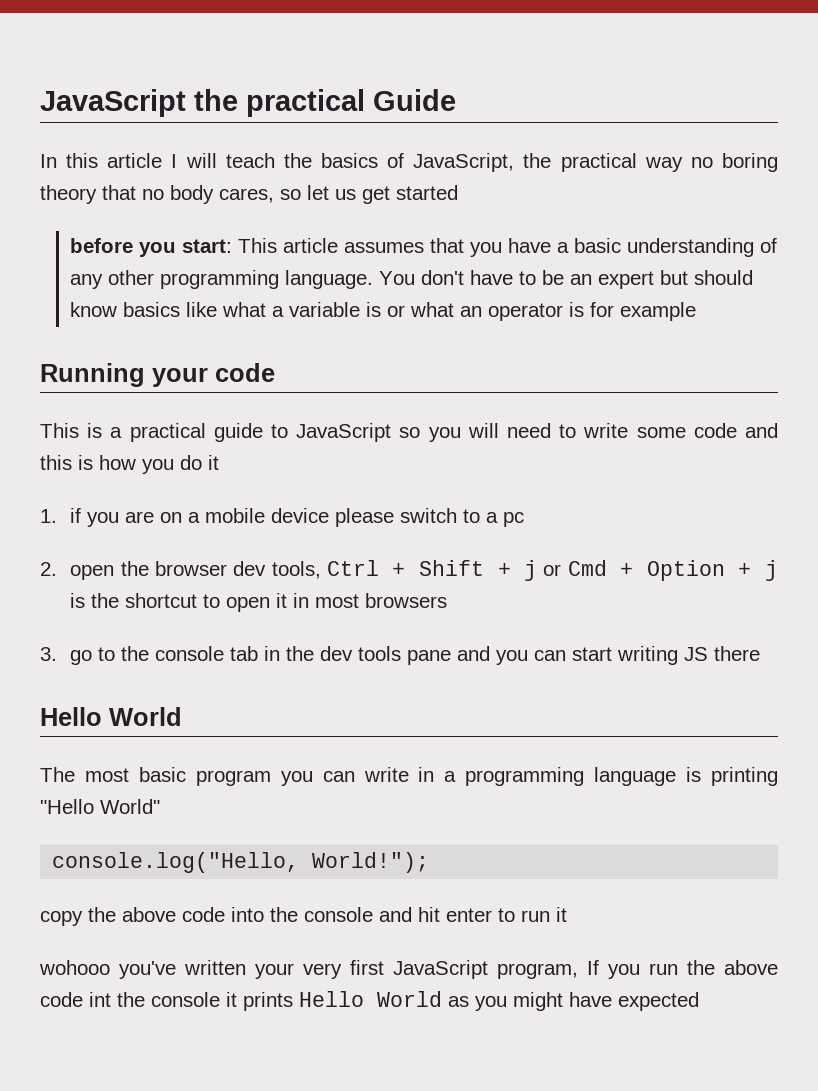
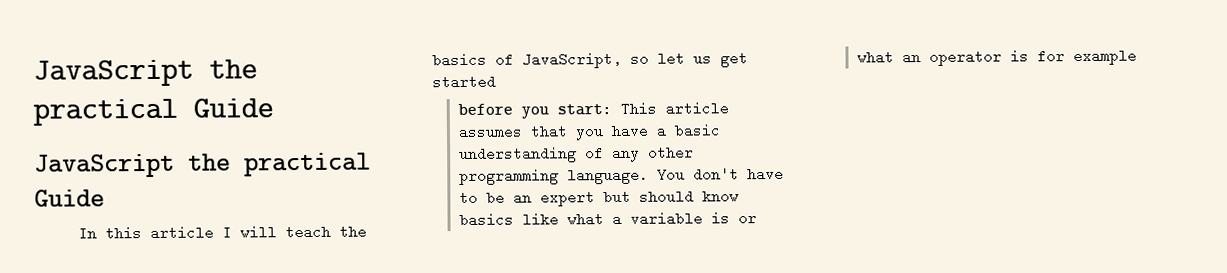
[40,89,456,117] JavaScript the practical Guide -> [33,59,258,87] [33,98,274,126] [34,152,371,178] [34,189,105,207] JavaScript the practical Guide // JavaScript the practical Guide
[523,153,778,172] [40,185,274,204] the practical way no boring theory that no body cares, -> (622, 60) none
[40,363,275,387] [40,423,779,442] [40,455,219,474] [40,508,525,527] [40,560,779,581] [70,593,448,612] [40,646,761,665] [40,707,182,726] [40,767,778,786] [40,799,160,814] [52,852,430,873] [40,907,567,926] [39,960,778,979] [40,991,699,1011] // Running your code // This is a practical guide to JavaScript so you will need to write some code and this is how you do it // 1. if you are on a mobile device please switch to a pc // 2. open the browser dev tools, Ctrl + Shift + j or Cmd + Option + j is the shortcut to open it in most browsers // 3. go to the console tab in the dev tools pane and you can start writing JS there // Hello World // The most basic program you can write in a programming language is printing "Hello World" // console.log("Hello, World!"); // copy the above code into the console and hit enter to run it // wohooo you've written your very first JavaScript program, If you run the above code int the console it prints Hello World as you might have expected -> (1138, 57) none

